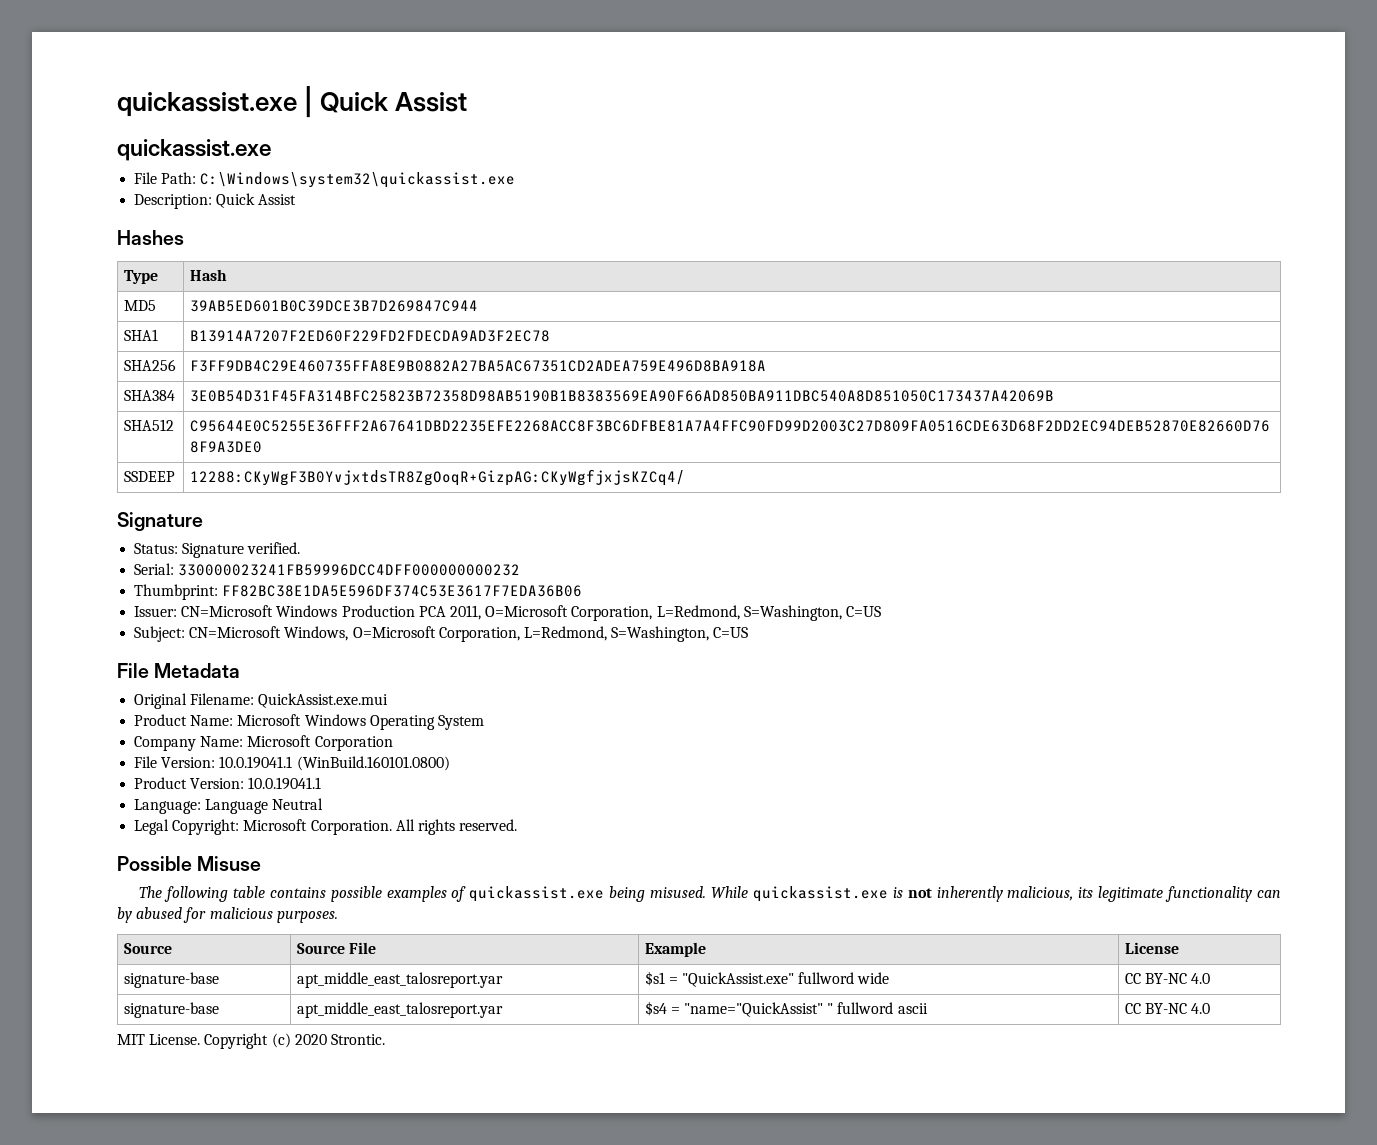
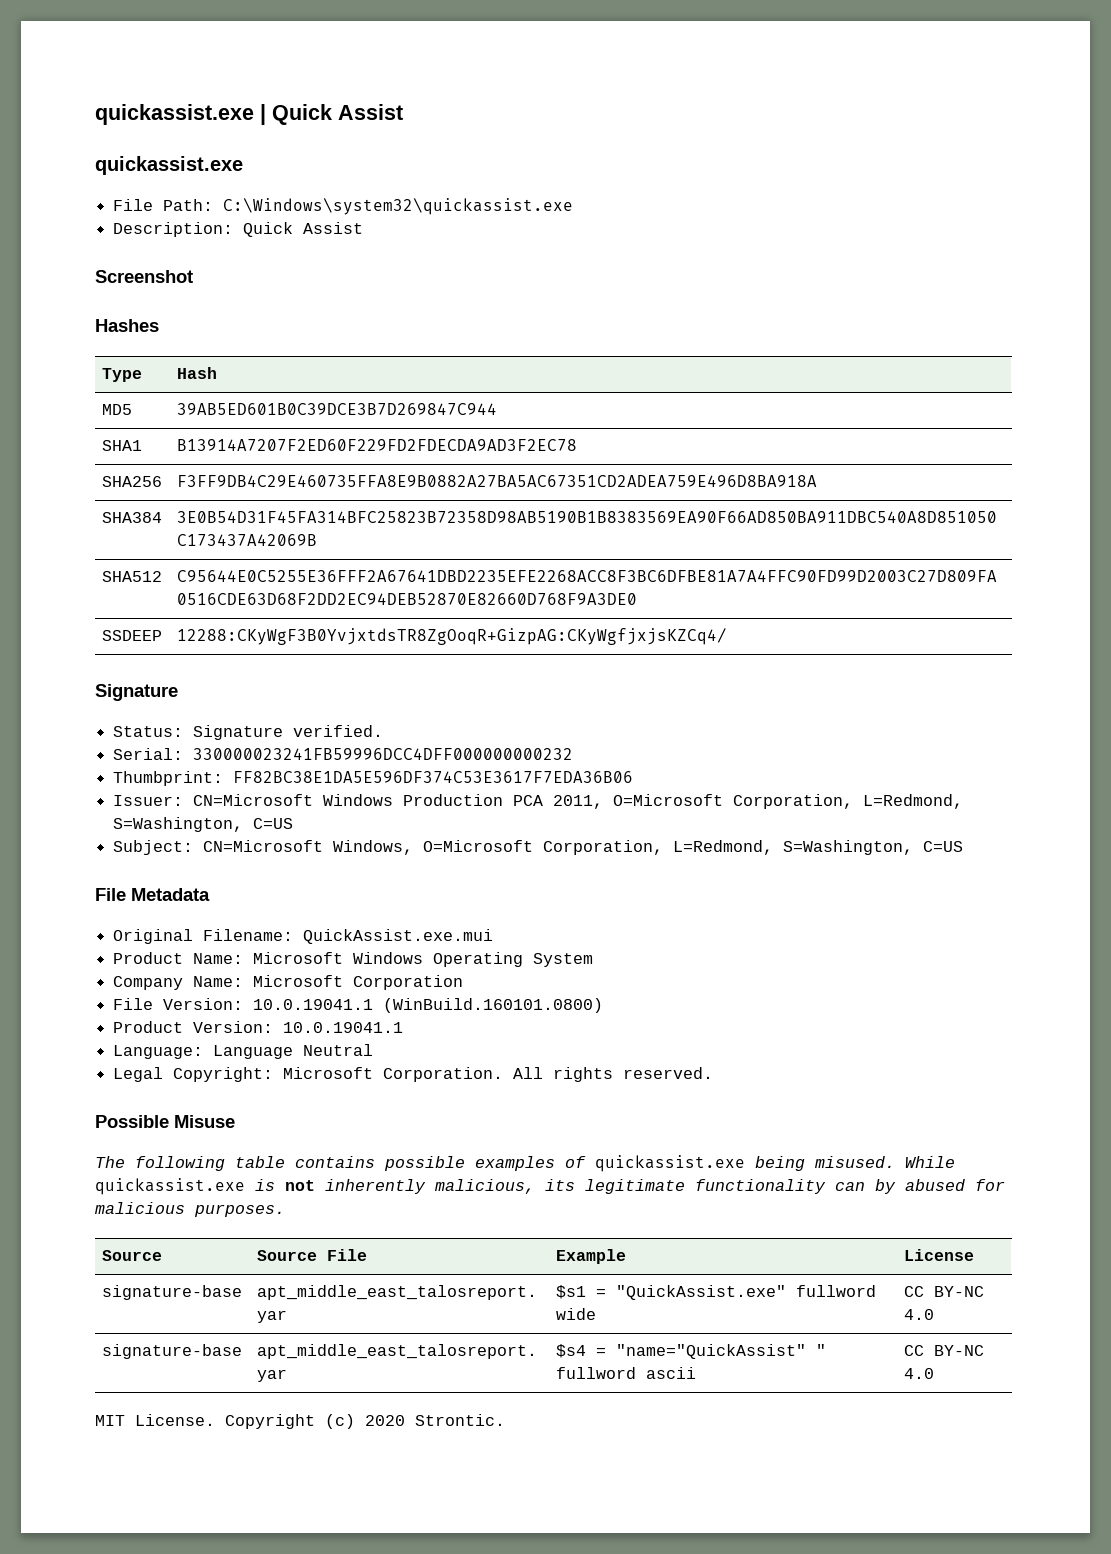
(297, 199) none -> [95,270,193,283] // Screenshot

